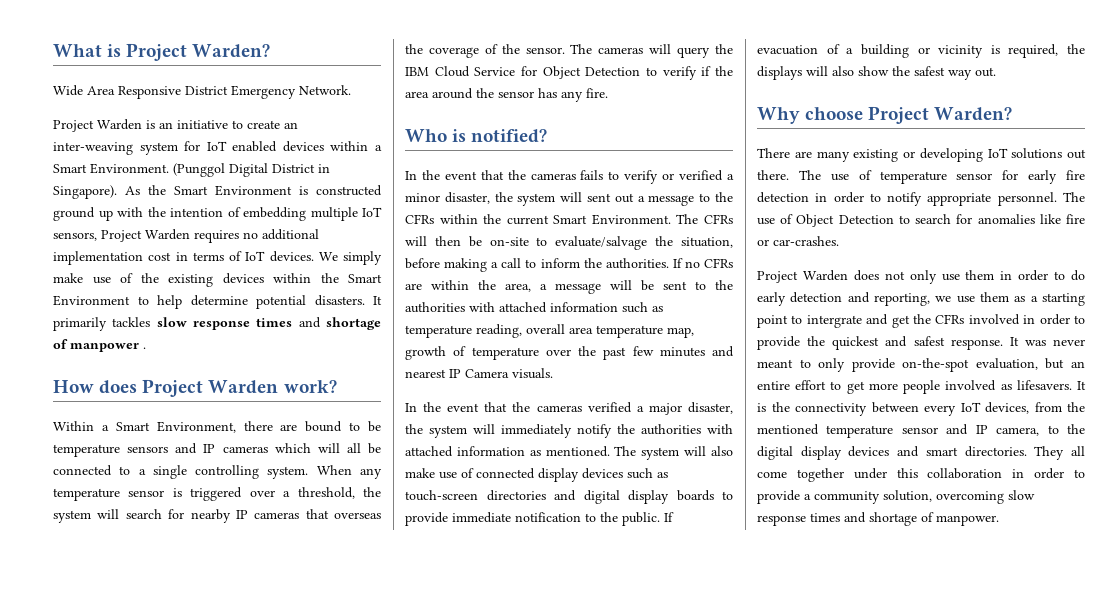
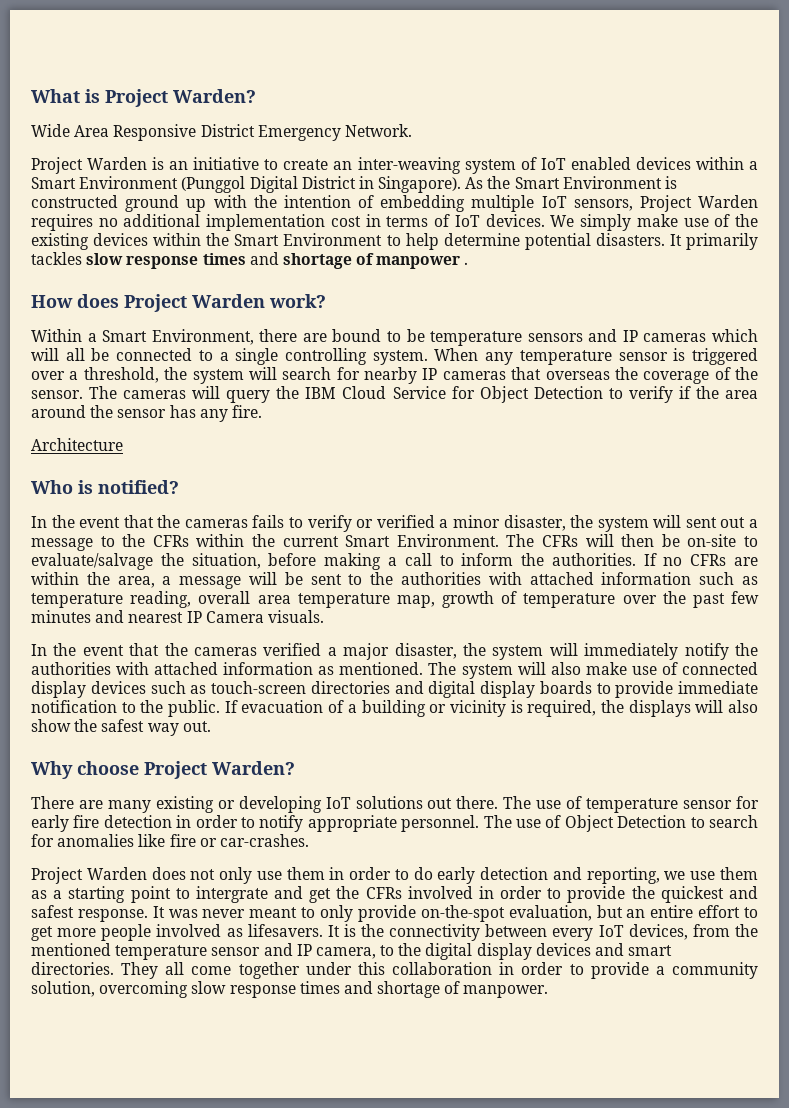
[184,141,201,151] for -> [520,157,537,170] of
[90,163,169,174] Environment. -> [79,176,179,189] Environment
(608, 93) none -> [31,438,123,451] // Architecture

